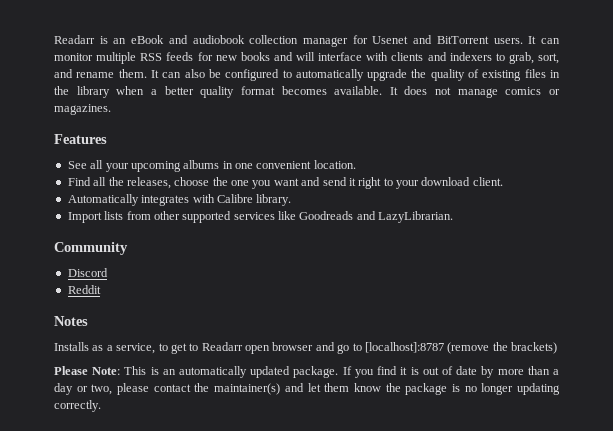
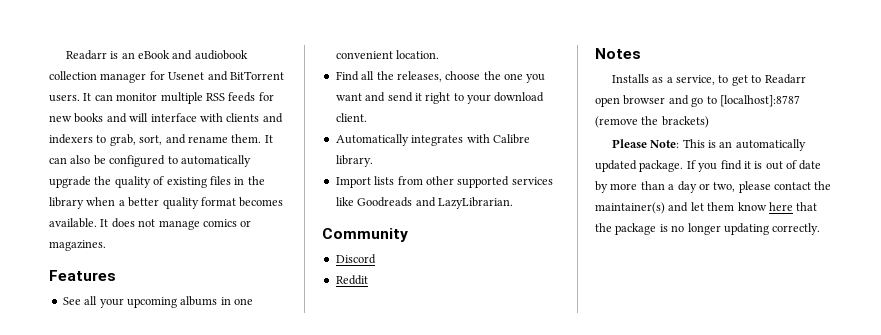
(381, 387) none -> [768,202,818,211] here that

